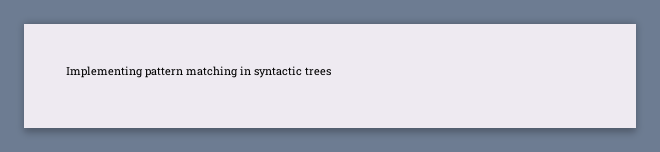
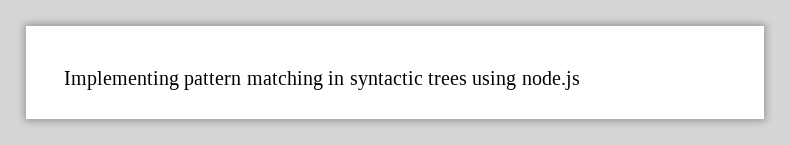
(331, 71) none -> [472,71,580,90] using node.js

